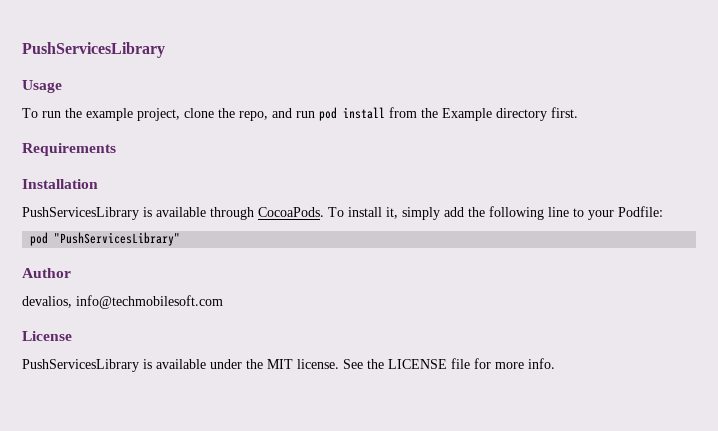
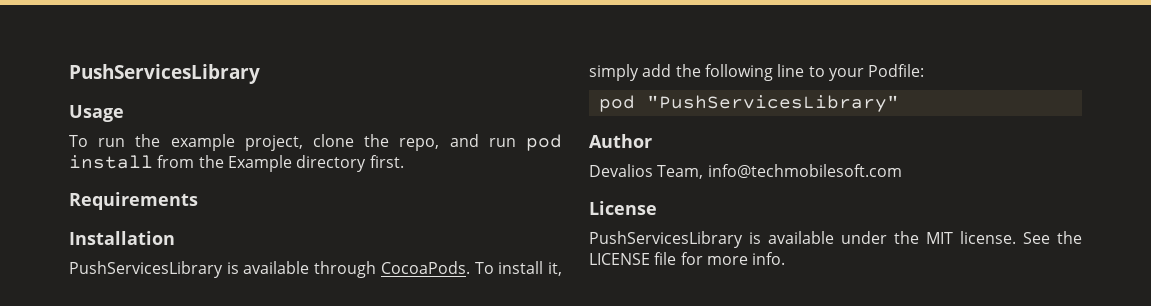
[22,296,72,308] devalios, -> [589,164,704,179] Devalios Team,

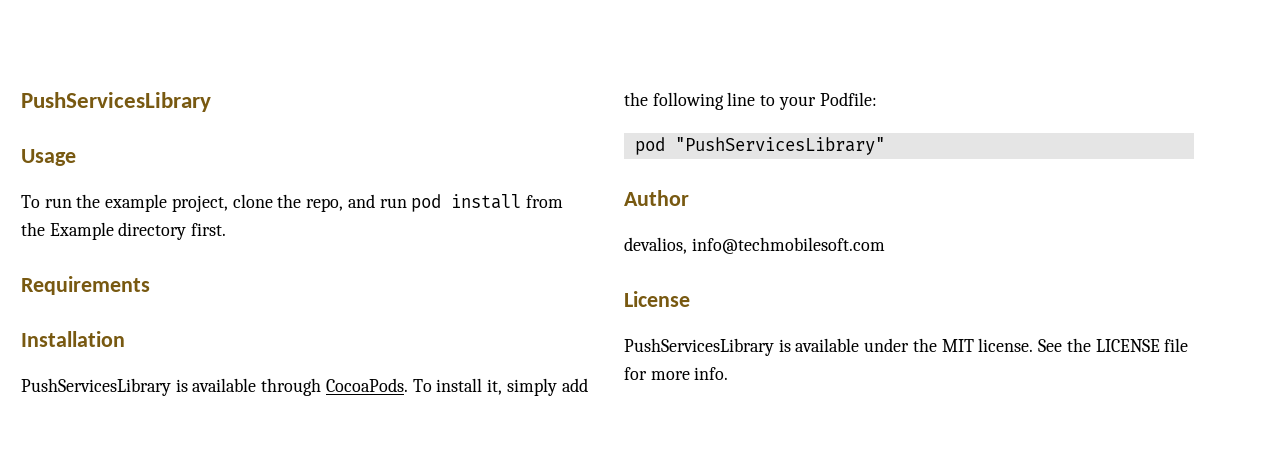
[589,164,704,179] Devalios Team, -> [624,237,687,254] devalios,

